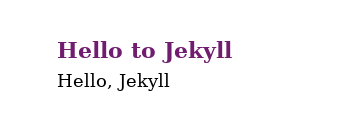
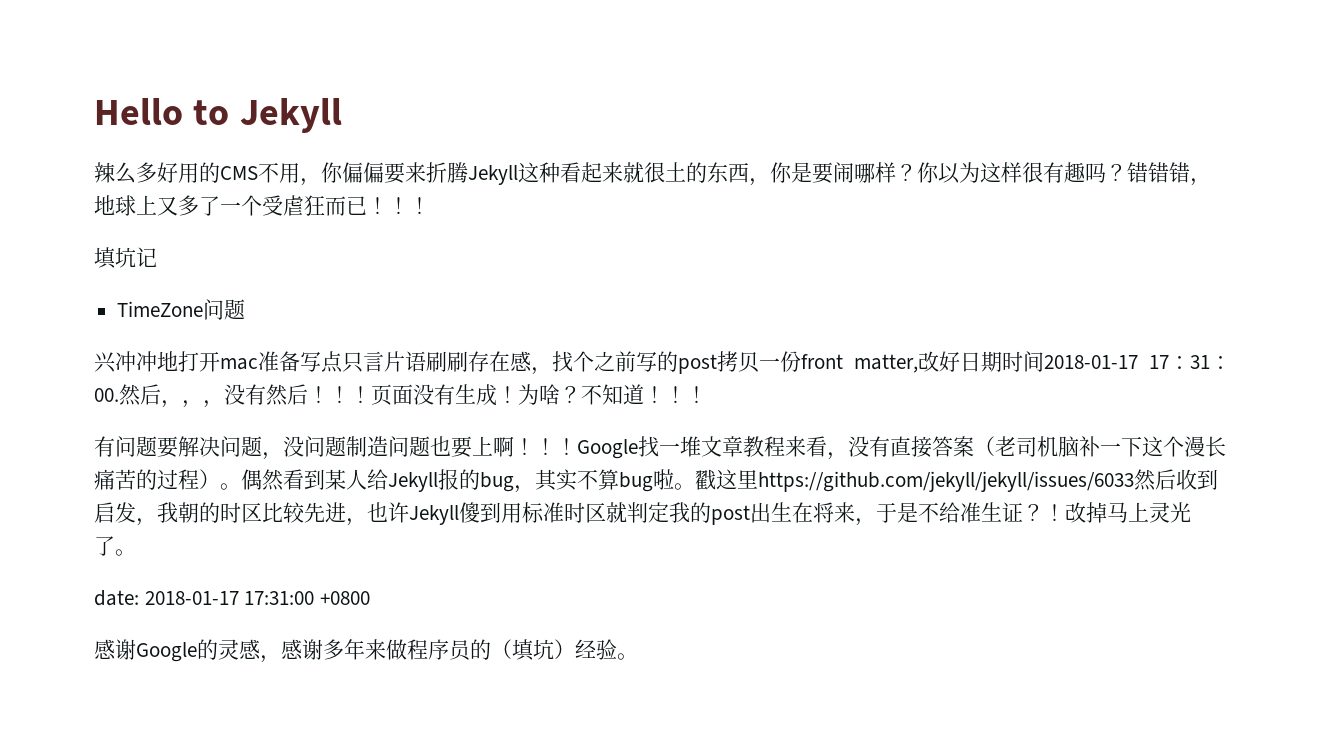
[57,73,170,91] Hello, Jekyll -> [94,162,1211,186] [94,195,430,216] [94,247,157,269] [117,299,246,320] [94,351,1231,375] [94,384,707,408] [94,436,1226,460] [94,469,1218,493] [94,502,1191,526] [94,536,136,556] [94,590,371,606] [94,639,638,663] 辣么多好用的CMS不用，你偏偏要来折腾Jekyll这种看起来就很土的东西，你是要闹哪样？你以为这样很有趣吗？错错错，地球上又多了一个受虐狂而已！！！ // 填坑记 // TimeZone问题 // 兴冲冲地打开mac准备写点只言片语刷刷存在感，找个之前写的post拷贝一份front matter,改好日期时间2018-01-17 17：31：00.然后，，，没有然后！！！页面没有生成！为啥？不知道！！！ // 有问题要解决问题，没问题制造问题也要上啊！！！Google找一堆文章教程来看，没有直接答案（老司机脑补一下这个漫长痛苦的过程）。偶然看到某人给Jekyll报的bug，其实不算bug啦。戳这里https://github.com/jekyll/jekyll/issues/6033然后收到启发，我朝的时区比较先进，也许Jekyll傻到用标准时区就判定我的post出生在将来，于是不给准生证？！改掉马上灵光了。 // date: 2018-01-17 17:31:00 +0800 // 感谢Google的灵感，感谢多年来做程序员的（填坑）经验。

